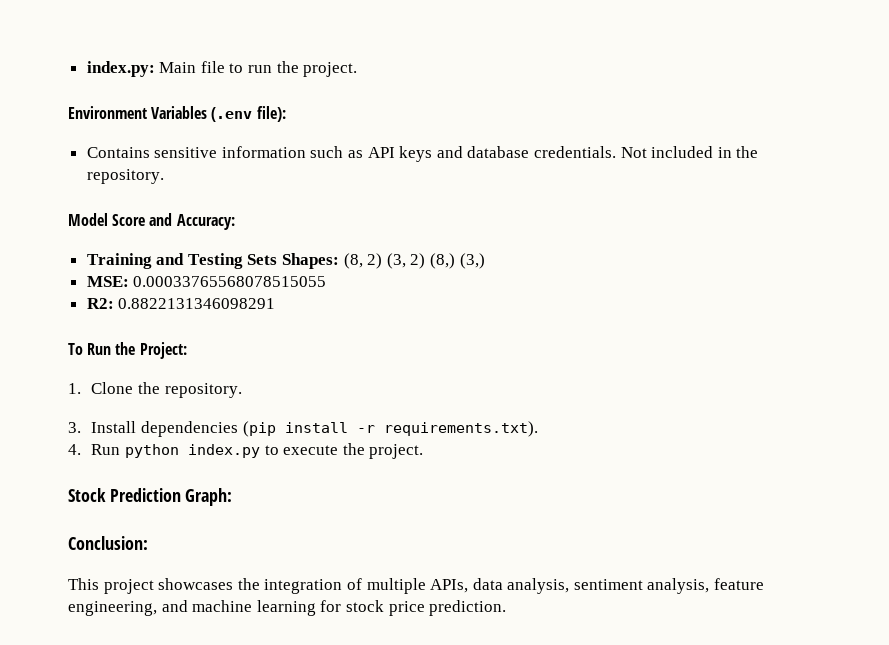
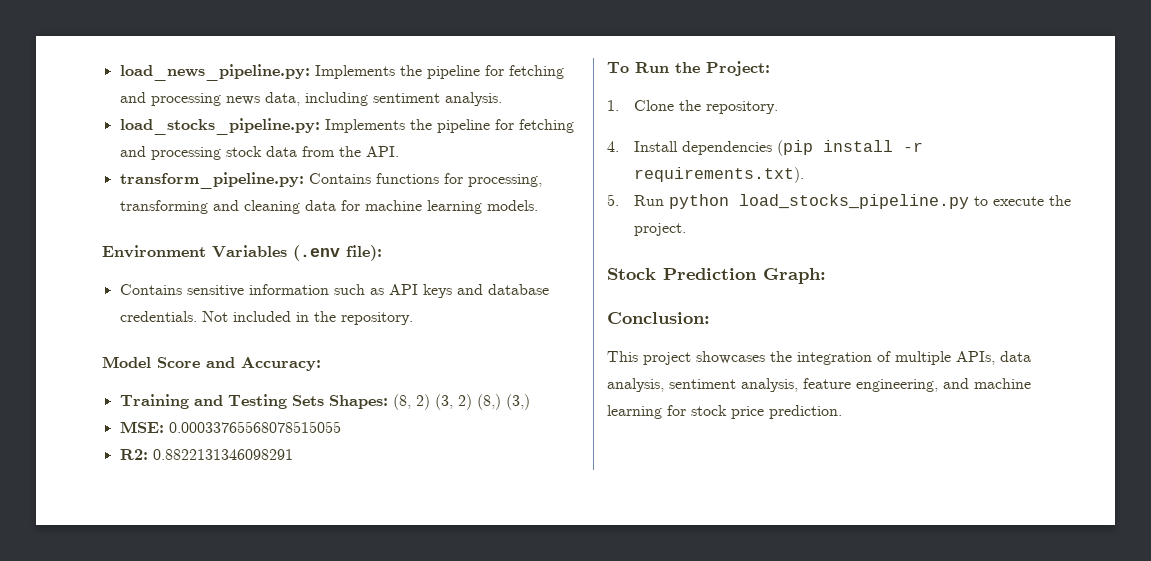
[86,61,358,77] index.py: Main file to run the project. -> [119,64,564,81] [119,92,502,106] [119,118,574,135] [119,146,399,160] [119,172,542,189] [119,200,538,214] load_news_pipeline.py: Implements the pipeline for fetching and processing news data, including sentiment analysis. // load_stocks_pipeline.py: Implements the pipeline for fetching and processing stock data from the API. // transform_pipeline.py: Contains functions for processing, transforming and cleaning data for machine learning models.
[68,422,81,433] 3. -> [607,141,619,152] 4.
[68,444,81,455] 4. -> [607,194,619,206] 5.
[188,444,261,458] index.py -> [738,194,969,209] load_stocks_pipeline.py

